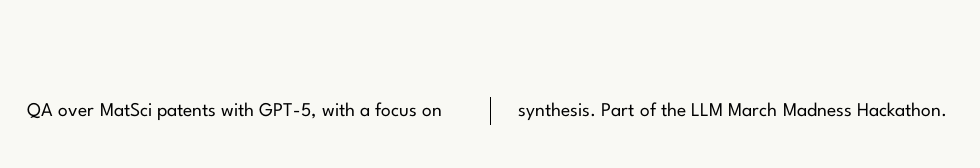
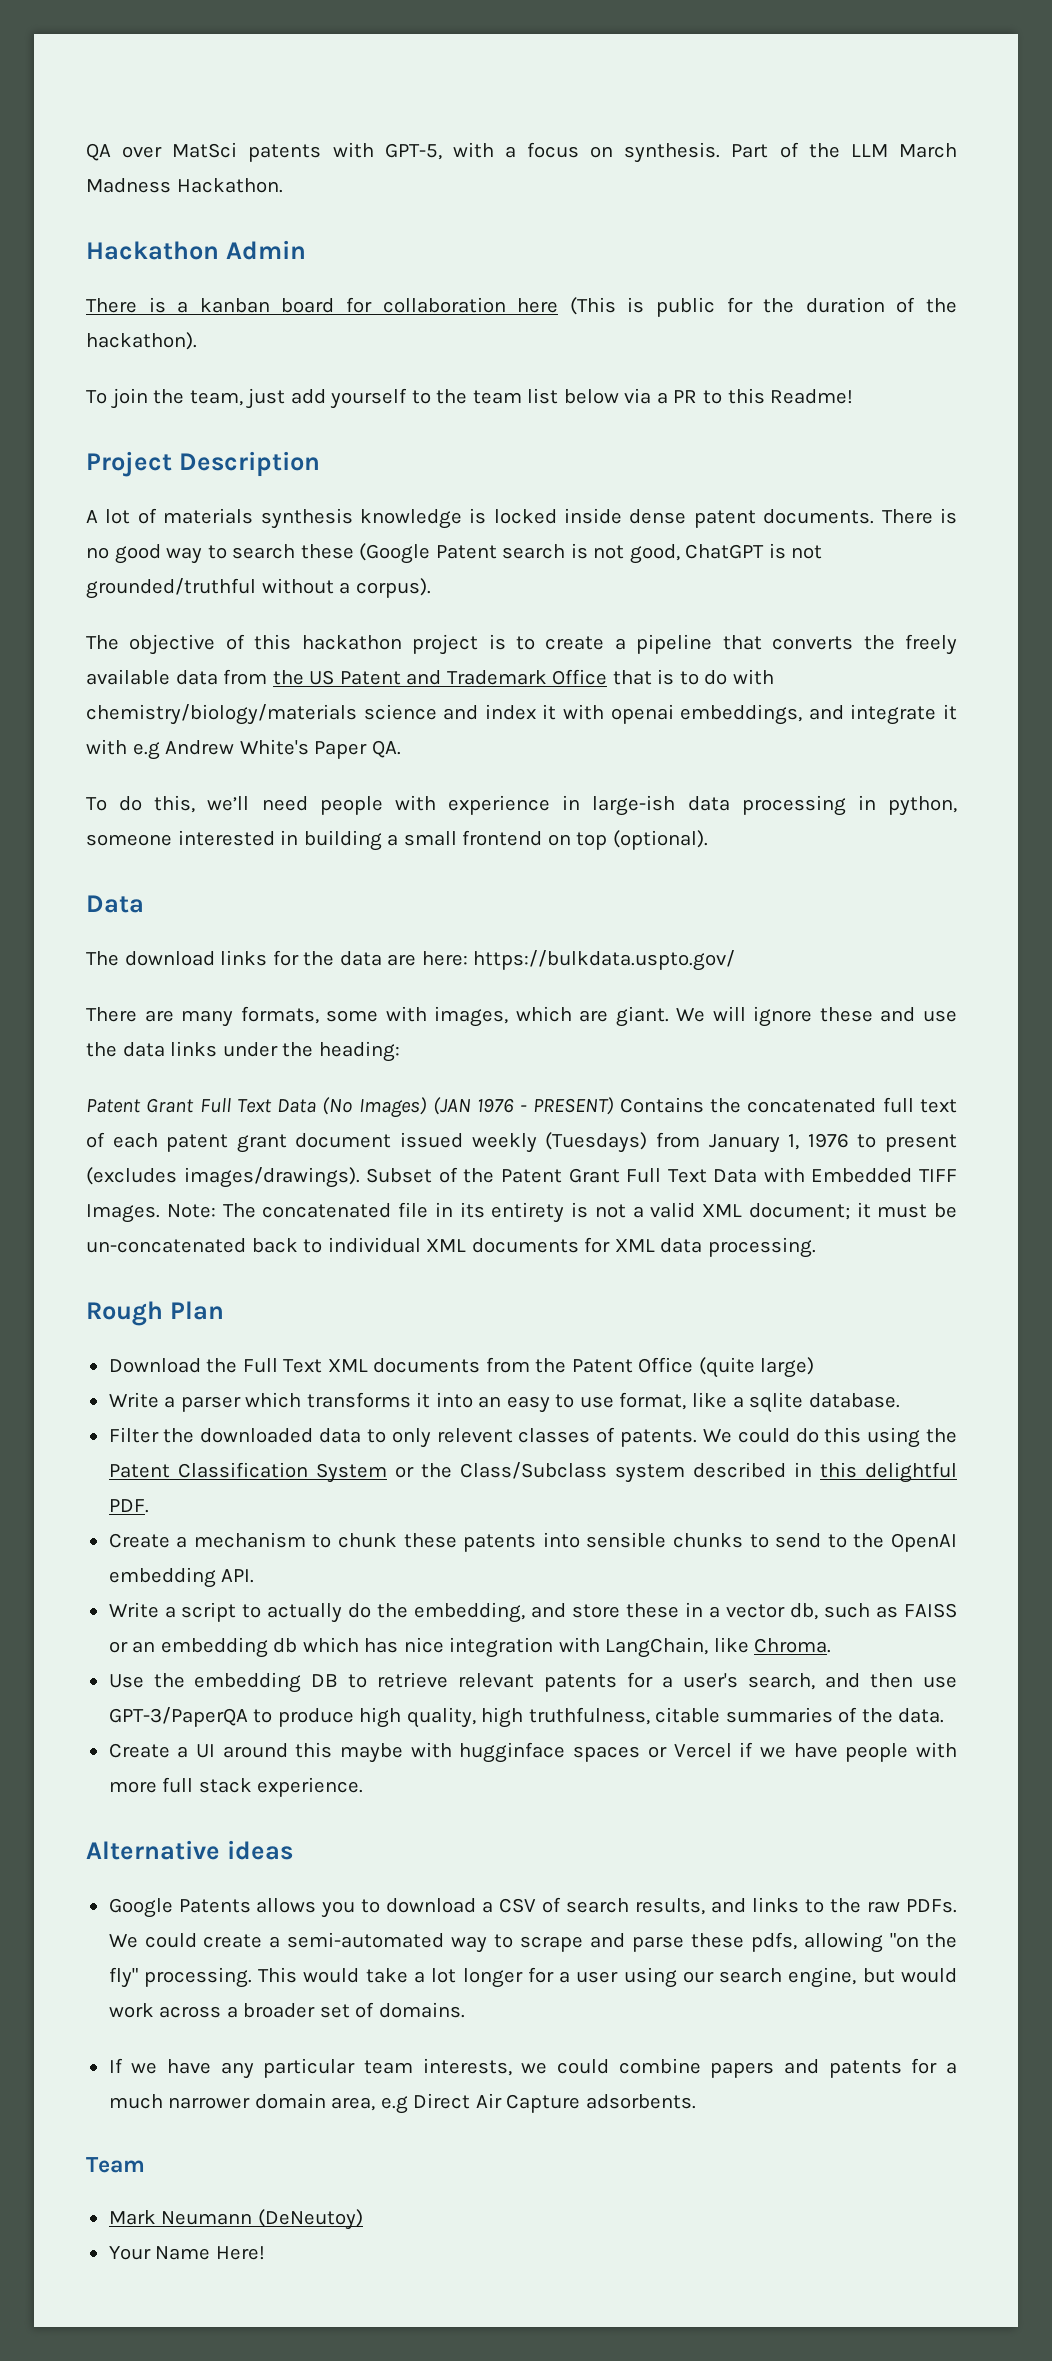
(947, 109) none -> [86,240,306,260] [86,297,958,317] [86,332,197,350] [86,388,854,409] [86,451,320,477] [86,508,957,529] [86,543,823,564] [86,578,431,599] [86,634,958,655] [86,669,774,685] [86,704,958,725] [86,739,401,760] [86,795,958,816] [86,830,708,851] [86,895,144,913] [86,950,736,971] [86,1006,957,1027] [86,1041,400,1062] [86,1097,957,1118] [86,1132,958,1153] [86,1167,958,1188] [86,1202,957,1223] [86,1237,816,1258] [86,1301,224,1326] [108,1357,815,1378] [108,1392,900,1413] [108,1427,958,1448] [108,1462,957,1483] [108,1499,149,1513] [108,1532,957,1552] [108,1567,255,1588] [108,1602,958,1623] [108,1637,832,1658] [108,1672,958,1693] [108,1707,945,1728] [108,1742,958,1763] [108,1777,364,1797] [86,1840,293,1860] [108,1897,958,1918] [108,1932,957,1953] [108,1967,958,1988] [108,2002,465,2018] [108,2058,957,2079] [108,2093,696,2114] [86,2157,145,2173] [108,2209,363,2230] [108,2246,265,2260] // Hackathon Admin // There is a kanban board for collaboration here (This is public for the duration of the hackathon). // To join the team, just add yourself to the team list below via a PR to this Readme! // Project Description // A lot of materials synthesis knowledge is locked inside dense patent documents. There is no good way to search these (Google Patent search is not good, ChatGPT is not grounded/truthful without a corpus). // The objective of this hackathon project is to create a pipeline that converts the freely available data from the US Patent and Trademark Office that is to do with chemistry/biology/materials science and index it with openai embeddings, and integrate it with e.g Andrew White's Paper QA. // To do this, we’ll need people with experience in large-ish data processing in python, someone interested in building a small frontend on top (optional). // Data // The download links for the data are here: https://bulkdata.uspto.gov/ // There are many formats, some with images, which are giant. We will ignore these and use the data links under the heading: // Patent Grant Full Text Data (No Images) (JAN 1976 - PRESENT) Contains the concatenated full text of each patent grant document issued weekly (Tuesdays) from January 1, 1976 to present (excludes images/drawings). Subset of the Patent Grant Full Text Data with Embedded TIFF Images. Note: The concatenated file in its entirety is not a valid XML document; it must be un-concatenated back to individual XML documents for XML data processing. // Rough Plan // Download the Full Text XML documents from the Patent Office (quite large) // Write a parser which transforms it into an easy to use format, like a sqlite database. // Filter the downloaded data to only relevent classes of patents. We could do this using the Patent Classification System or the Class/Subclass system described in this delightful PDF. // Create a mechanism to chunk these patents into sensible chunks to send to the OpenAI embedding API. // Write a script to actually do the embedding, and store these in a vector db, such as FAISS or an embedding db which has nice integration with LangChain, like Chroma. // Use the embedding DB to retrieve relevant patents for a user's search, and then use GPT-3/PaperQA to produce high quality, high truthfulness, citable summaries of the data. // Create a UI around this maybe with hugginface spaces or Vercel if we have people with more full stack experience. // Alternative ideas // Google Patents allows you to download a CSV of search results, and links to the raw PDFs. We could create a semi-automated way to scrape and parse these pdfs, allowing "on the fly" processing. This would take a lot longer for a user using our search engine, but would work across a broader set of domains. // If we have any particular team interests, we could combine papers and patents for a much narrower domain area, e.g Direct Air Capture adsorbents. // Team // Mark Neumann (DeNeutoy) // Your Name Here!

